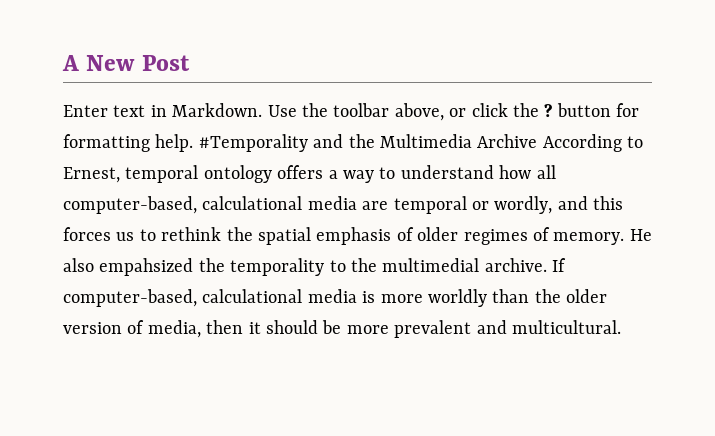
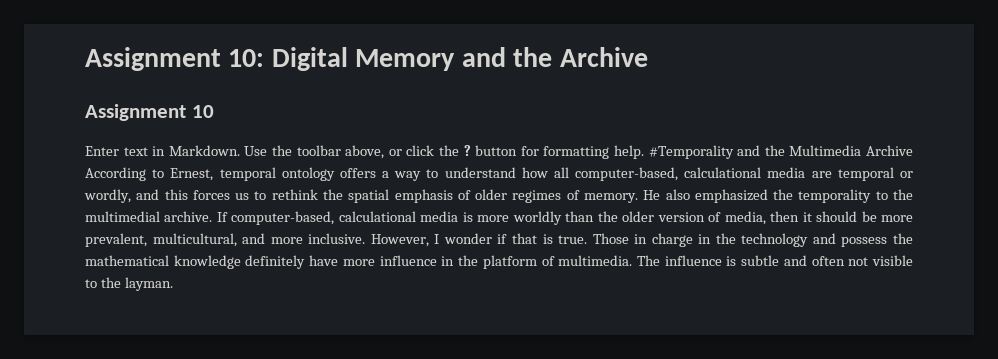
[62,55,190,71] A New Post -> [85,47,648,71] [85,104,214,121] Assignment 10: Digital Memory and the Archive // Assignment 10
[99,258,194,276] empahsized -> [694,189,768,203] emphasized
[394,320,621,338] prevalent and multicultural. -> [85,233,913,247] [85,255,913,269] [85,277,173,291] prevalent, multicultural, and more inclusive. However, I wonder if that is true. Those in charge in the technology and possess the mathematical knowledge definitely have more influence in the platform of multimedia. The influence is subtle and often not visible to the layman.

